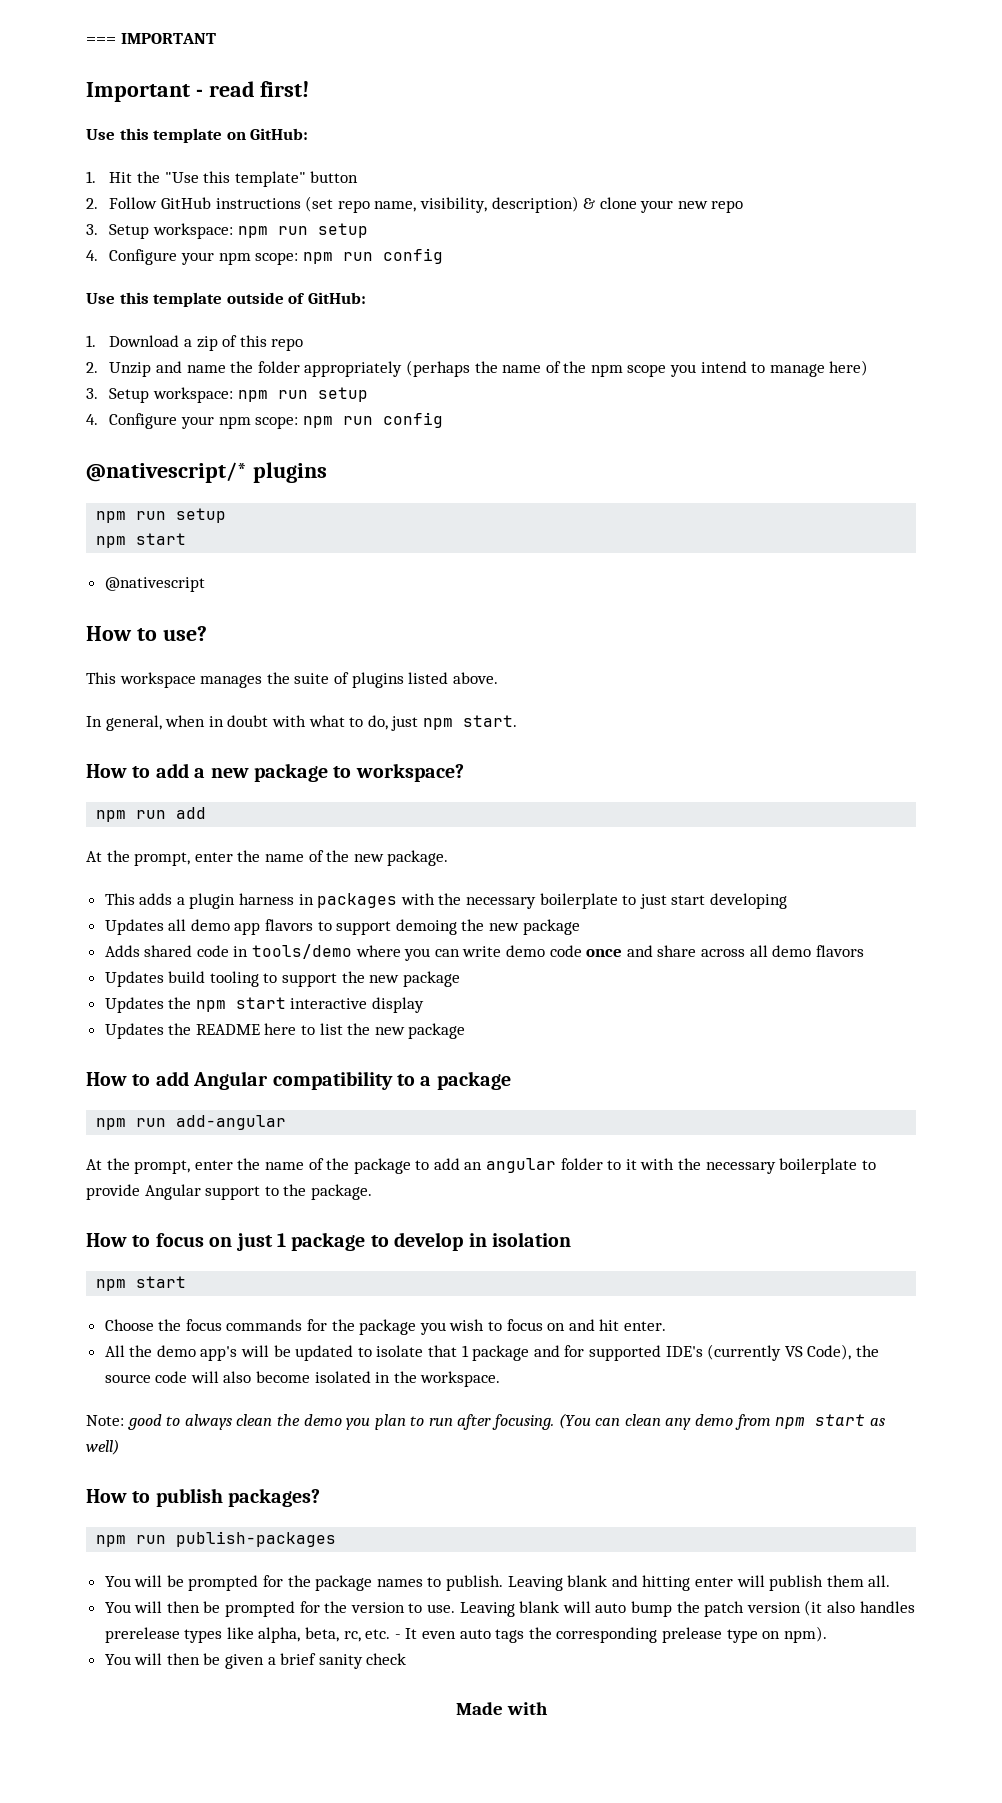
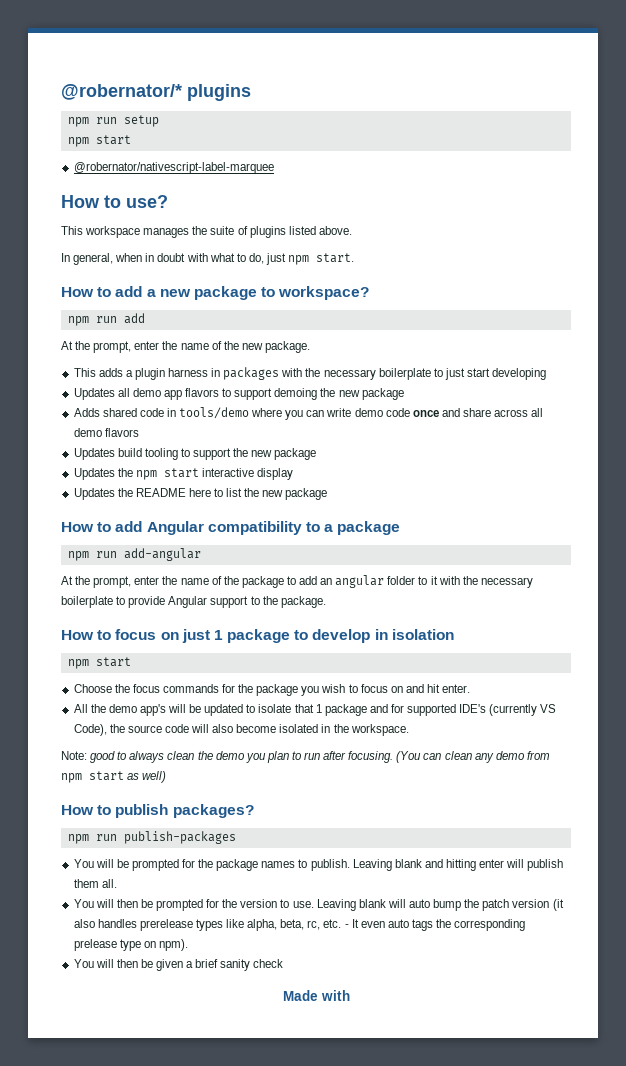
[86,33,216,44] [86,81,310,102] [86,128,309,143] [86,171,359,187] [86,196,744,213] [86,223,368,239] [86,248,443,265] [86,292,366,307] [86,335,304,351] [86,360,869,377] [86,387,368,403] [86,412,443,429] [86,462,247,483] === IMPORTANT // Important - read first! // Use this template on GitHub: // 1. Hit the "Use this template" button // 2. Follow GitHub instructions (set repo name, visibility, description) & clone your new repo // 3. Setup workspace: npm run setup // 4. Configure your npm scope: npm run config // Use this template outside of GitHub: // 1. Download a zip of this repo // 2. Unzip and name the folder appropriately (perhaps the name of the npm scope you intend to manage here) // 3. Setup workspace: npm run setup // 4. Configure your npm scope: npm run config // @nativescript/* -> [61,84,182,100] @robernator/*
[104,577,205,592] @nativescript -> [73,162,274,174] @robernator/nativescript-label-marquee

